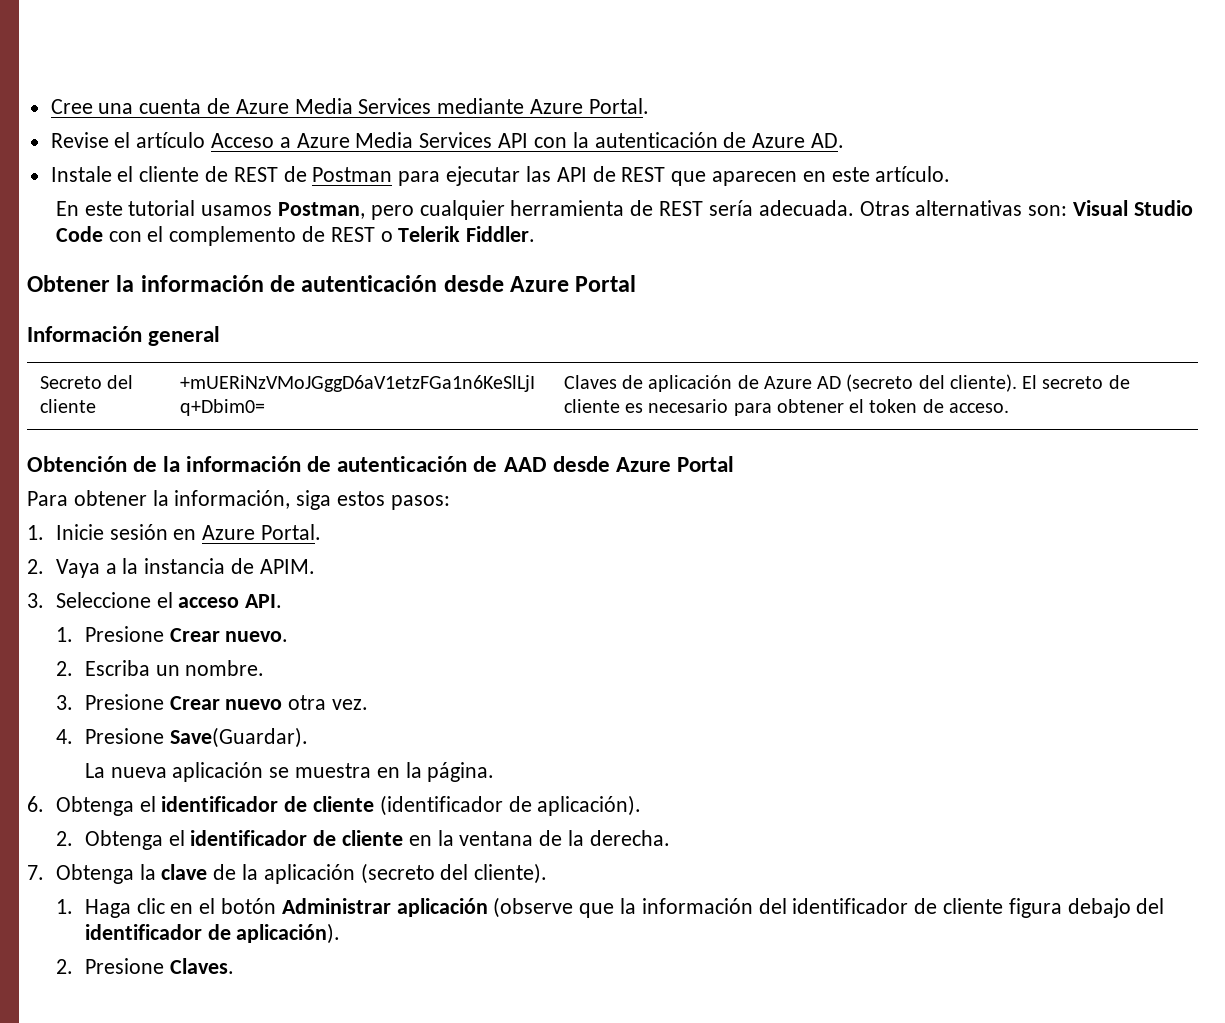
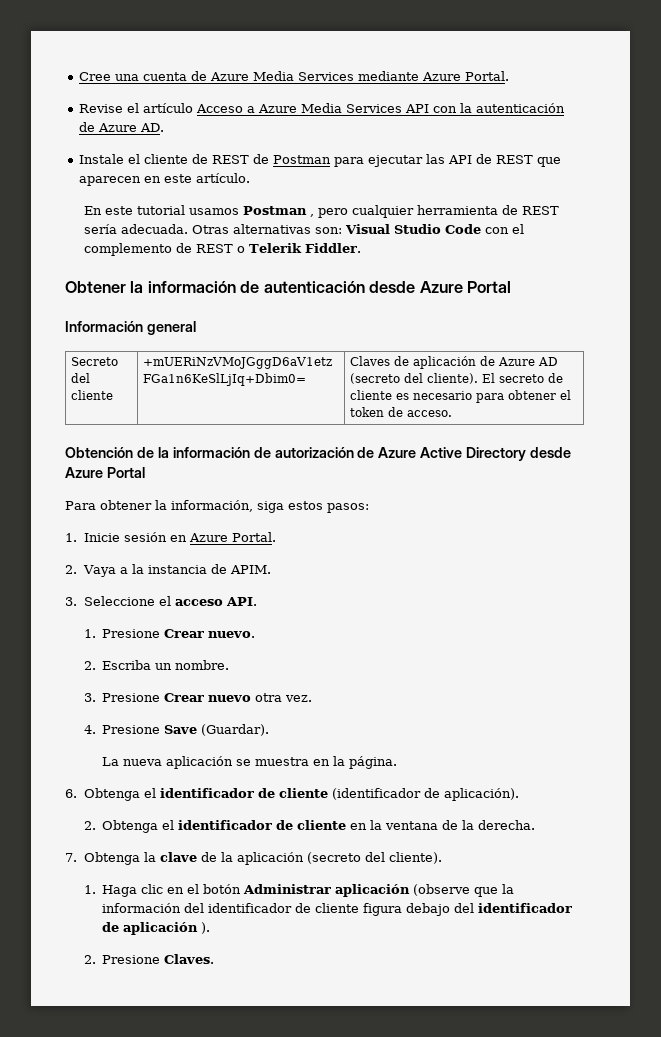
[278,202,366,219] Postman, -> [242,206,314,217] Postman ,
[337,456,547,472] autenticación de AAD -> [274,447,527,461] autorización de Azure Active Directory
[169,727,308,748] Save(Guardar). -> [164,724,270,736] Save (Guardar).
[236,923,341,944] aplicación). -> [123,922,211,935] aplicación ).

